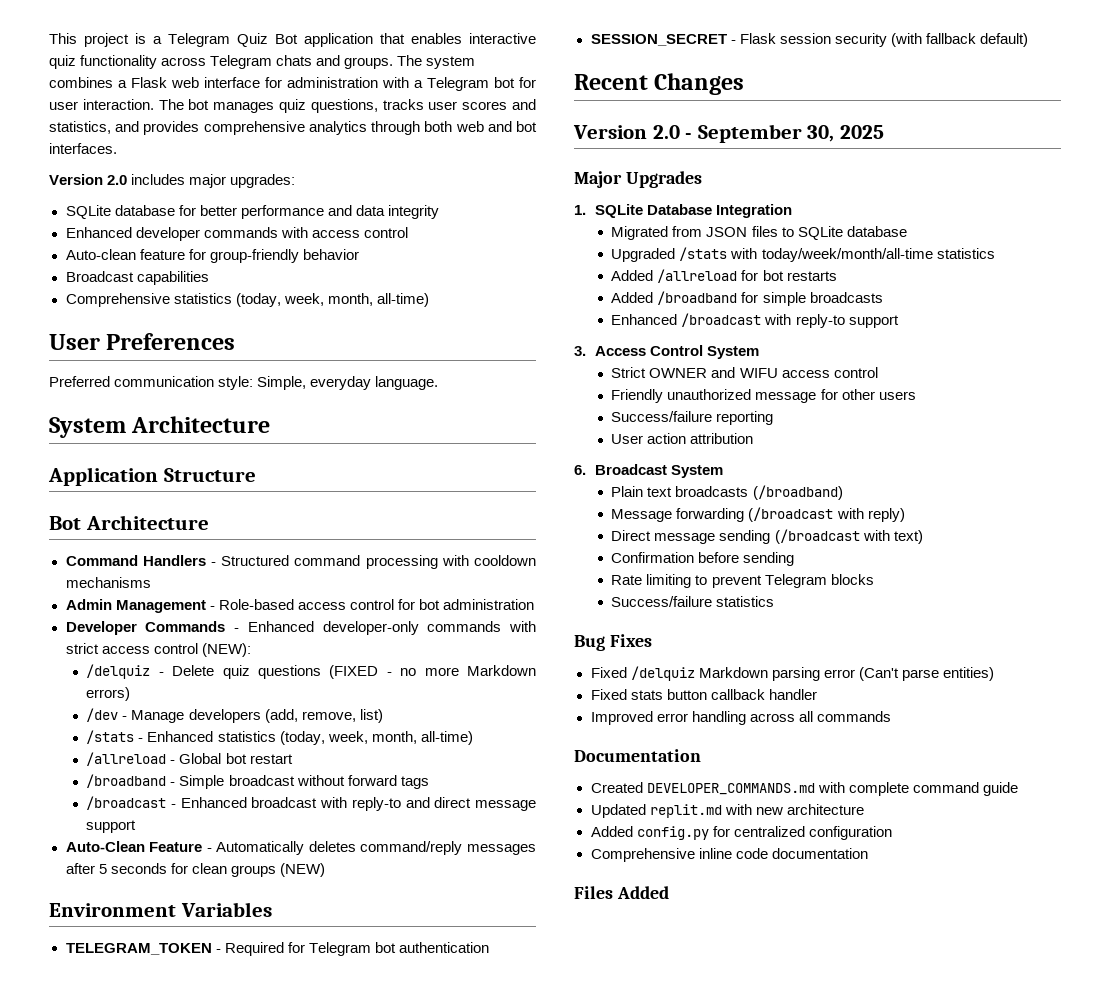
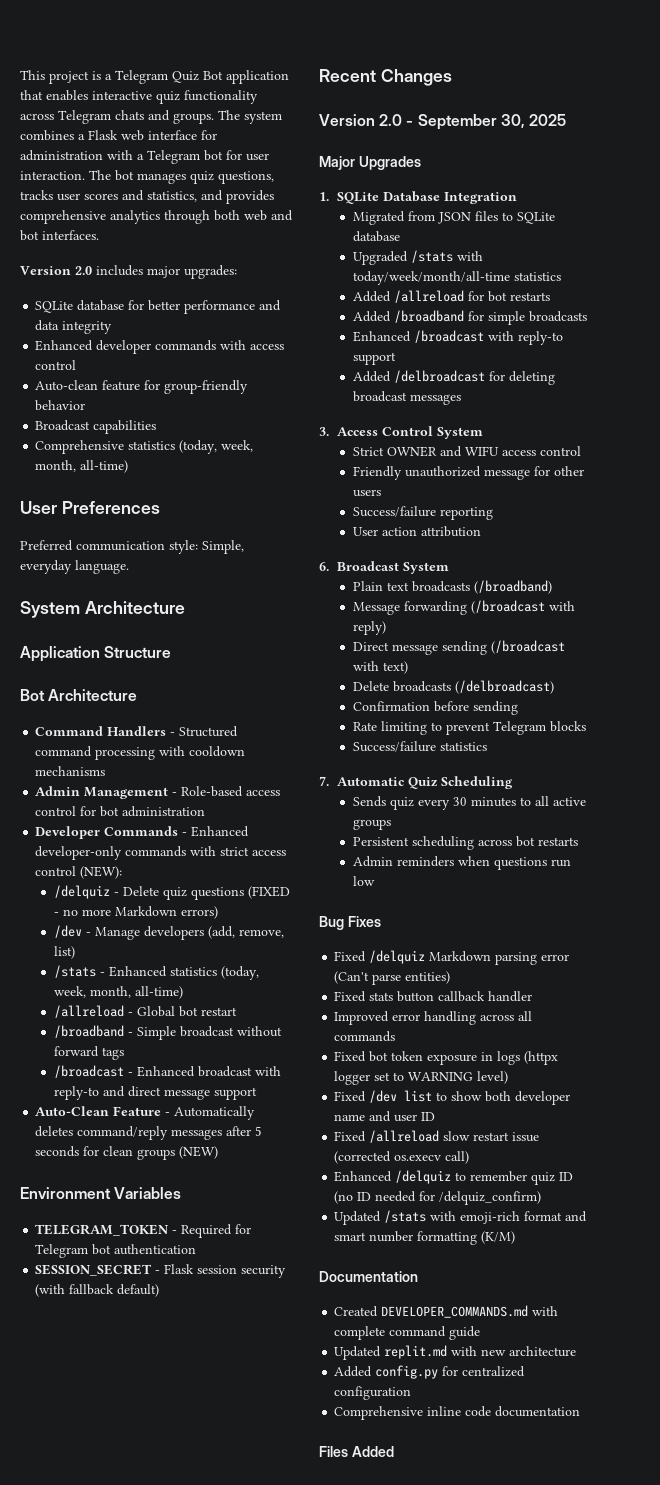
(899, 321) none -> [352,370,555,385] [352,391,461,405] // Added /delbroadcast for deleting broadcast messages
(923, 537) none -> [352,680,554,694] // Delete broadcasts (/delbroadcast)
(775, 601) none -> [319,776,514,789] [352,796,586,810] [352,819,391,830] [352,836,578,850] [352,856,571,870] [352,876,375,886] // 7. Automatic Quiz Scheduling // Sends quiz every 30 minutes to all active groups // Persistent scheduling across bot restarts // Admin reminders when questions run low
(891, 716) none -> [334,1051,559,1065] [334,1071,509,1085] [334,1090,571,1105] [334,1111,436,1122] [334,1130,540,1143] [334,1151,470,1164] [334,1170,574,1185] [334,1191,542,1205] [334,1210,588,1225] [334,1231,516,1245] // Fixed bot token exposure in logs (httpx logger set to WARNING level) // Fixed /dev list to show both developer name and user ID // Fixed /allreload slow restart issue (corrected os.execv call) // Enhanced /delquiz to remember quiz ID (no ID needed for /delquiz_confirm) // Updated /stats with emoji-rich format and smart number formatting (K/M)

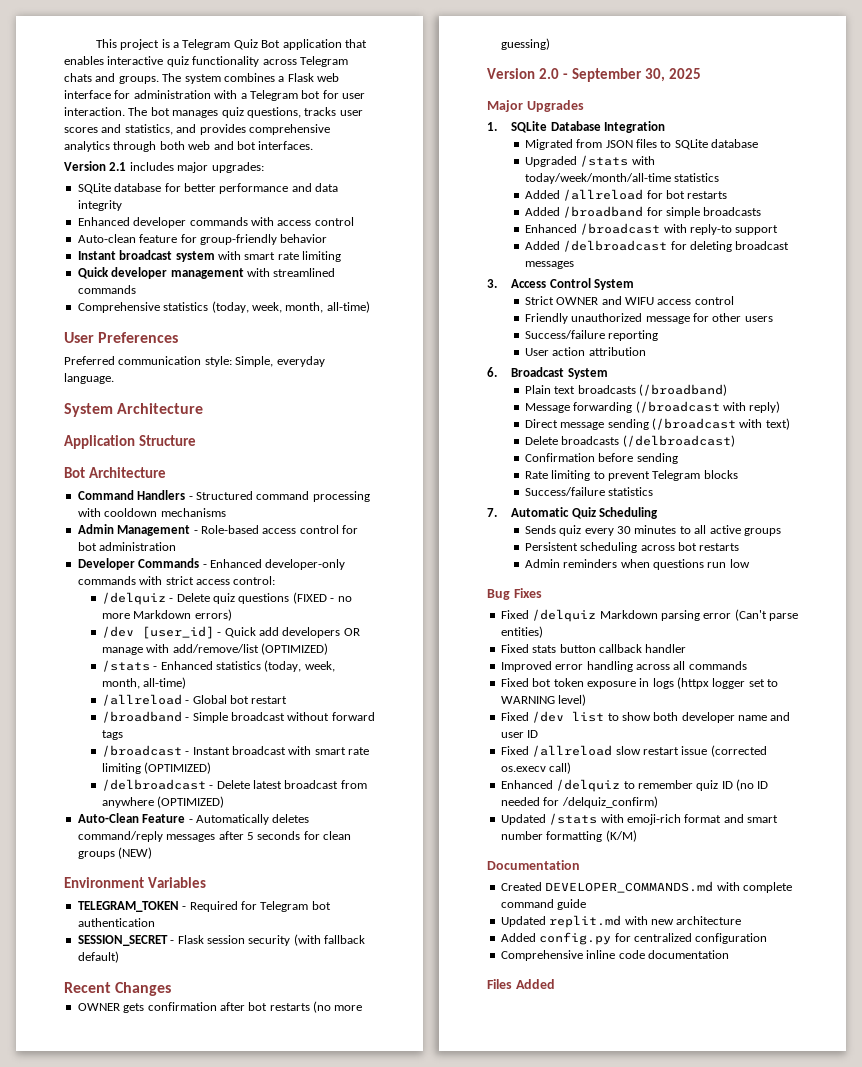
[75,266,92,275] 2.0 -> [109,162,127,171] 2.1
[35,420,157,434] Broadcast capabilities -> [77,250,341,262] [77,267,336,279] [77,285,136,294] Instant broadcast system with smart rate limiting // Quick developer management with streamlined commands
[35,866,123,879] control (NEW): -> [233,576,276,585] control:
[85,926,284,940] [53,946,75,959] - Manage developers (add, remove, list) -> [141,626,360,639] [101,643,329,655] [user_id] - Quick add developers OR manage with add/remove/list (OPTIMIZED)
[136,1066,195,1077] Enhanced -> [192,747,230,755] Instant
[53,1086,257,1100] reply-to and direct message support -> [314,747,370,755] [101,762,212,774] [101,779,367,791] [101,796,225,808] smart rate limiting (OPTIMIZED) // /delbroadcast - Delete latest broadcast from anywhere (OPTIMIZED)
(452, 77) none -> [77,1001,363,1013] [500,38,550,50] // OWNER gets confirmation after bot restarts (no more guessing)

